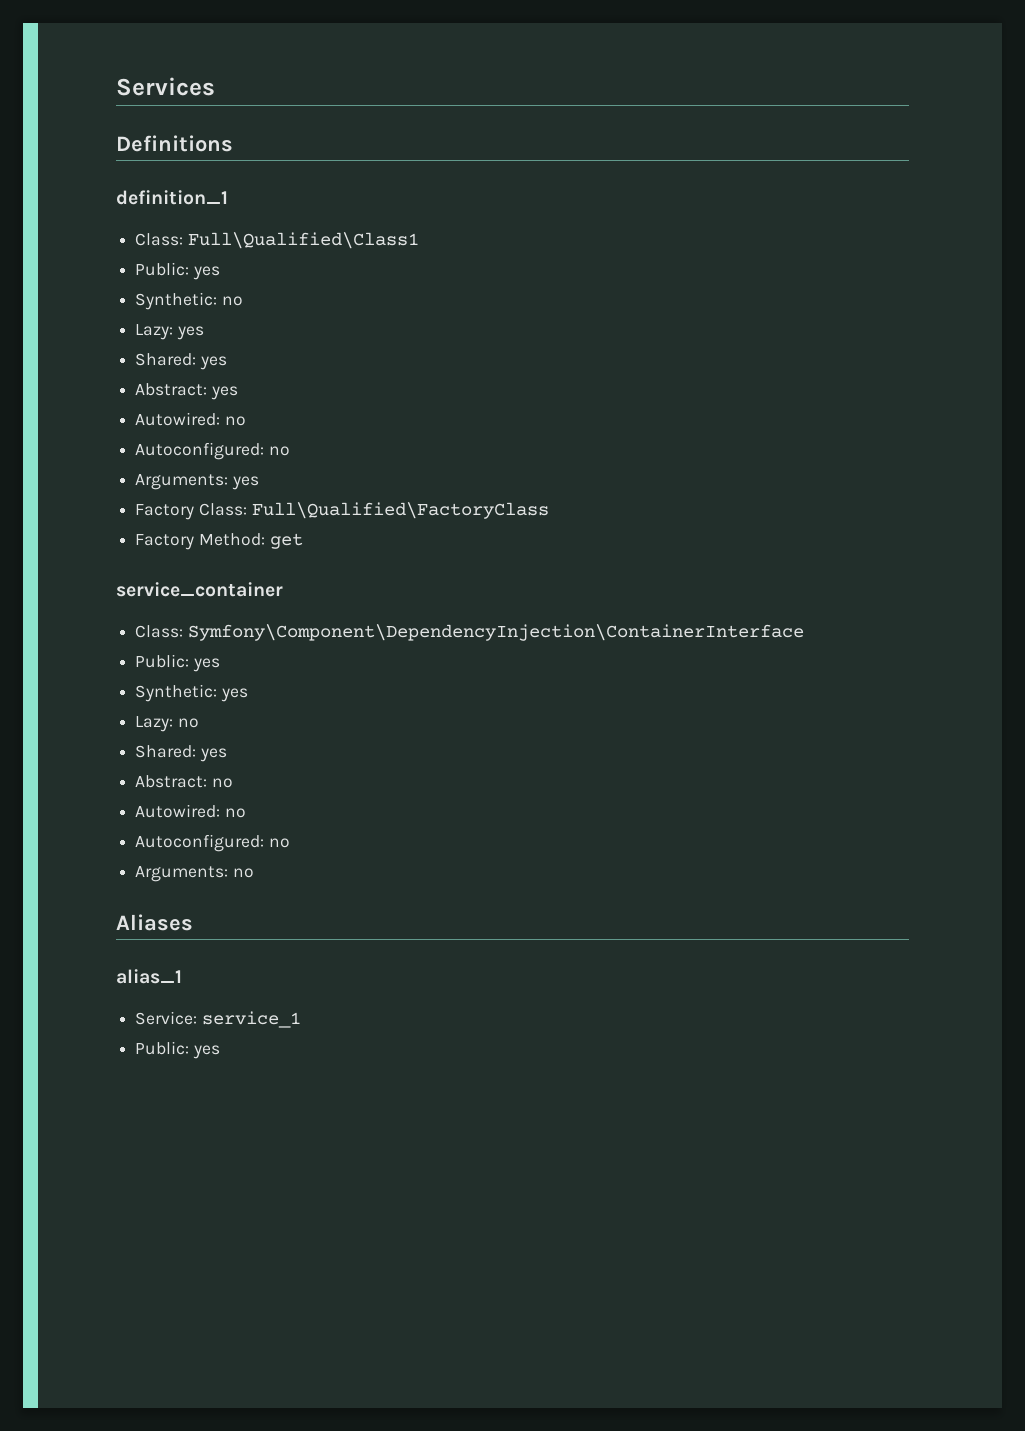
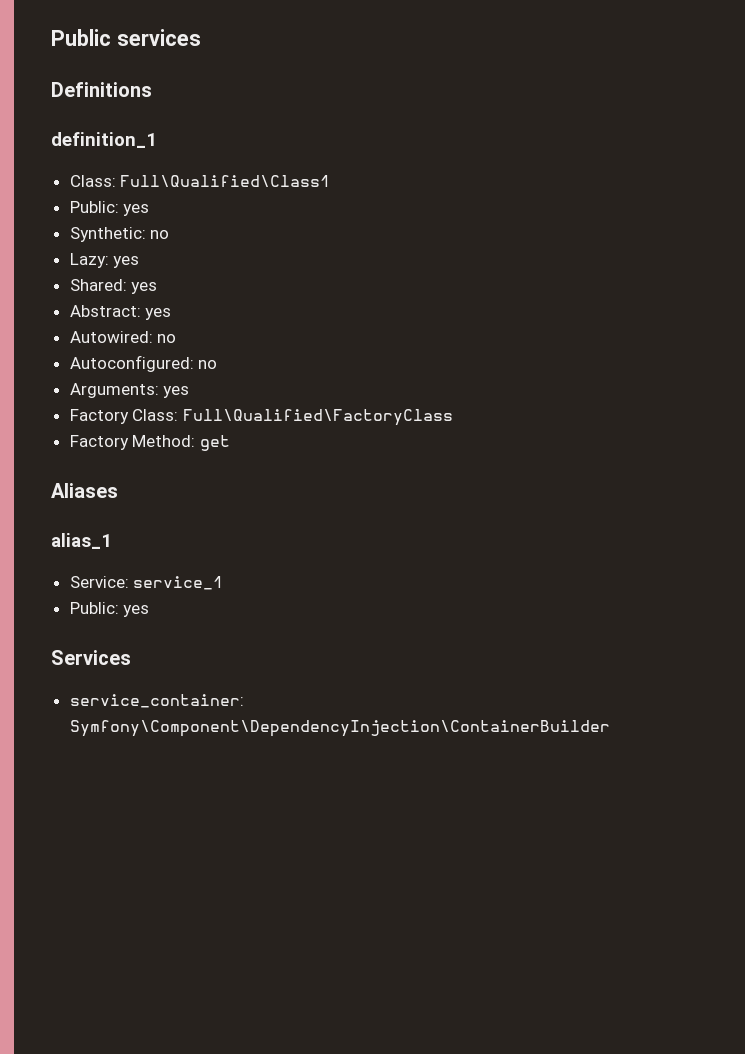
[116,77,215,96] Services -> [51,29,201,46] Public services
[116,582,283,597] [135,624,804,641] [135,654,220,672] [135,684,248,702] [135,716,199,732] [135,745,227,762] [135,775,233,788] [135,804,246,818] [135,834,290,852] [135,866,254,882] // service_container // Class: Symfony\Component\DependencyInjection\ContainerInterface // Public: yes // Synthetic: yes // Lazy: no // Shared: yes // Abstract: no // Autowired: no // Autoconfigured: no // Arguments: no -> (230, 443) none
(220, 1052) none -> [51,650,131,665] [69,694,244,708] [69,720,610,737] // Services // service_container: Symfony\Component\DependencyInjection\ContainerBuilder

